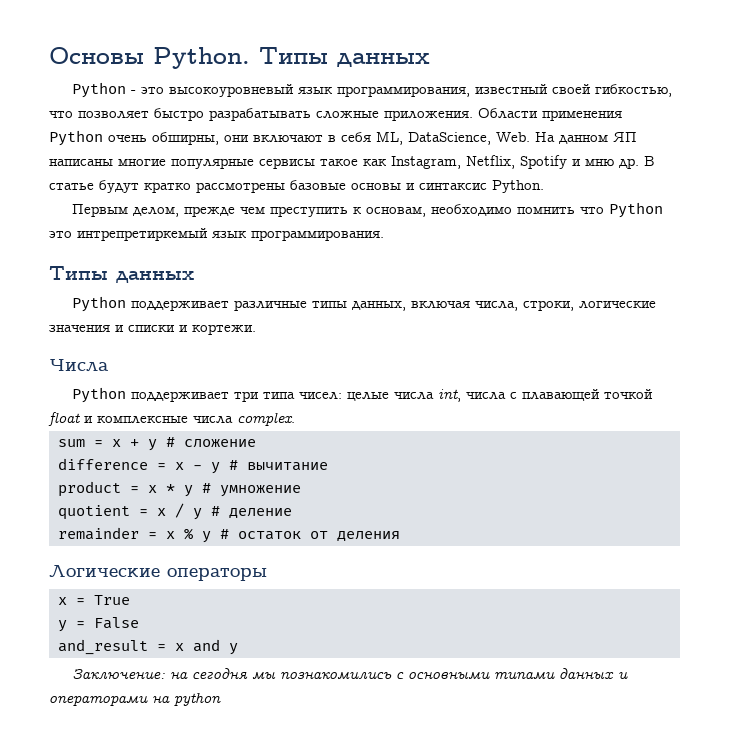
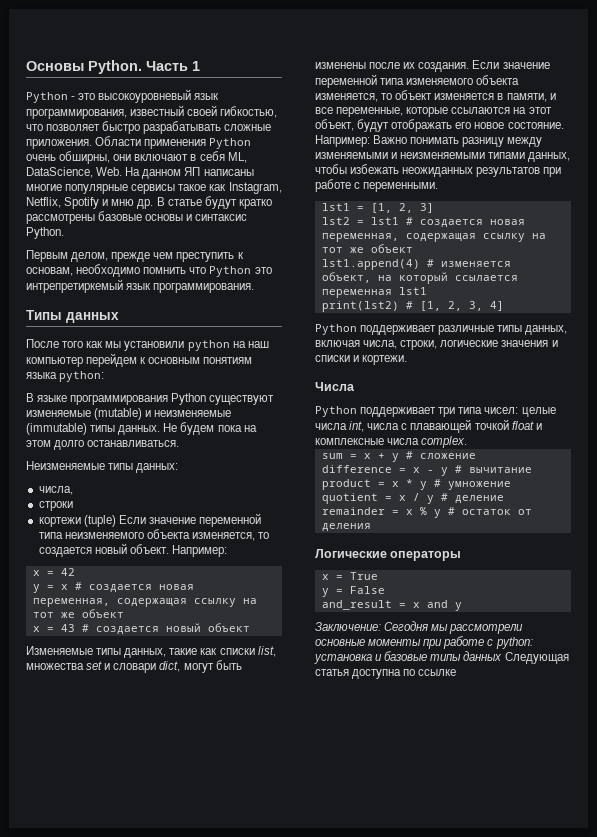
[259,47,430,67] Типы данных -> [146,61,200,71] Часть 1
(194, 277) none -> [26,339,269,351] [26,353,253,367] [26,371,105,382] [26,393,275,405] [26,408,232,420] [26,422,257,435] [26,440,180,450] [26,461,179,473] [38,486,73,495] [38,501,73,511] [38,513,262,527] [38,529,270,541] [38,543,227,557] [32,568,75,576] [32,582,194,593] [32,598,257,607] [32,609,124,618] [32,623,250,635] [26,646,276,658] [26,660,242,673] [315,60,550,72] [315,74,520,88] [315,90,556,102] [315,107,552,117] [315,119,564,132] [315,135,543,147] [315,152,571,162] [315,164,562,177] [315,179,439,192] [321,203,434,213] [321,217,525,228] [321,233,546,242] [321,244,413,253] [321,259,511,270] [321,272,518,284] [321,287,427,298] [321,301,504,312] // После того как мы установили python на наш компьютер перейдем к основным понятиям языка python: // В языке программирования Python существуют изменяемые (mutable) и неизменяемые (immutable) типы данных. Не будем пока на этом долго останавливаться. // Неизменяемые типы данных: // числа, // строки // кортежи (tuple) Если значение переменной типа неизменяемого объекта изменяется, то создается новый объект. Например: // x = 42 // y = x # создается новая переменная, содержащая ссылку на тот же объект // x = 43 # создается новый объект // Изменяемые типы данных, такие как списки list, множества set и словари dict, могут быть изменены после их создания. Если значение переменной типа изменяемого объекта изменяется, то объект изменяется в памяти, и все переменные, которые ссылаются на этот объект, будут отображать его новое состояние. Например: Важно понимать разницу между изменяемыми и неизменяемыми типами данных, чтобы избежать неожиданных результатов при работе с переменными. // lst1 = [1, 2, 3] // lst2 = lst1 # создается новая переменная, содержащая ссылку на тот же объект // lst1.append(4) # изменяется объект, на который ссылается переменная lst1 // print(lst2) # [1, 2, 3, 4]
[170,668,629,680] [49,692,221,706] на сегодня мы познакомились с основными типами данных и операторами на python -> [384,621,524,634] [315,636,533,649] [314,651,569,664] [315,669,457,679] Сегодня мы рассмотрели основные моменты при работе с python: установка и базовые типы данных Следующая статья доступна по ссылке

